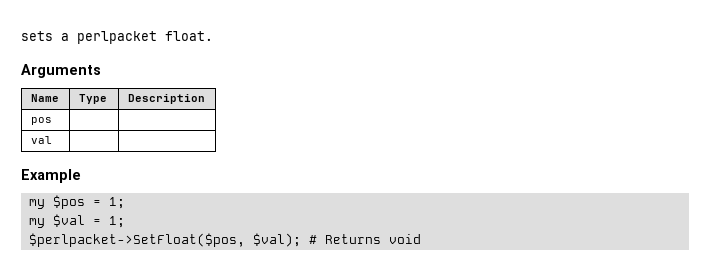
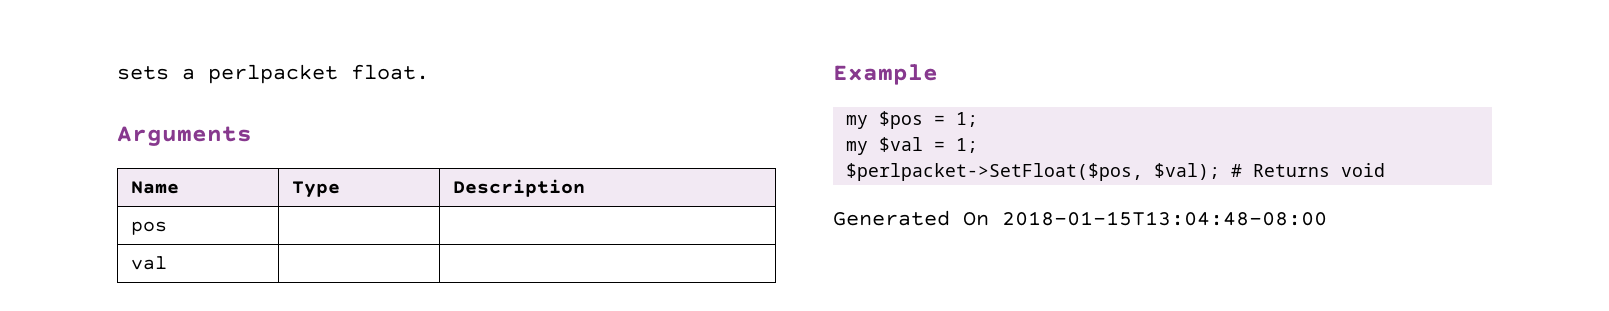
(421, 239) none -> [833,210,1327,226] // Generated On 2018-01-15T13:04:48-08:00

